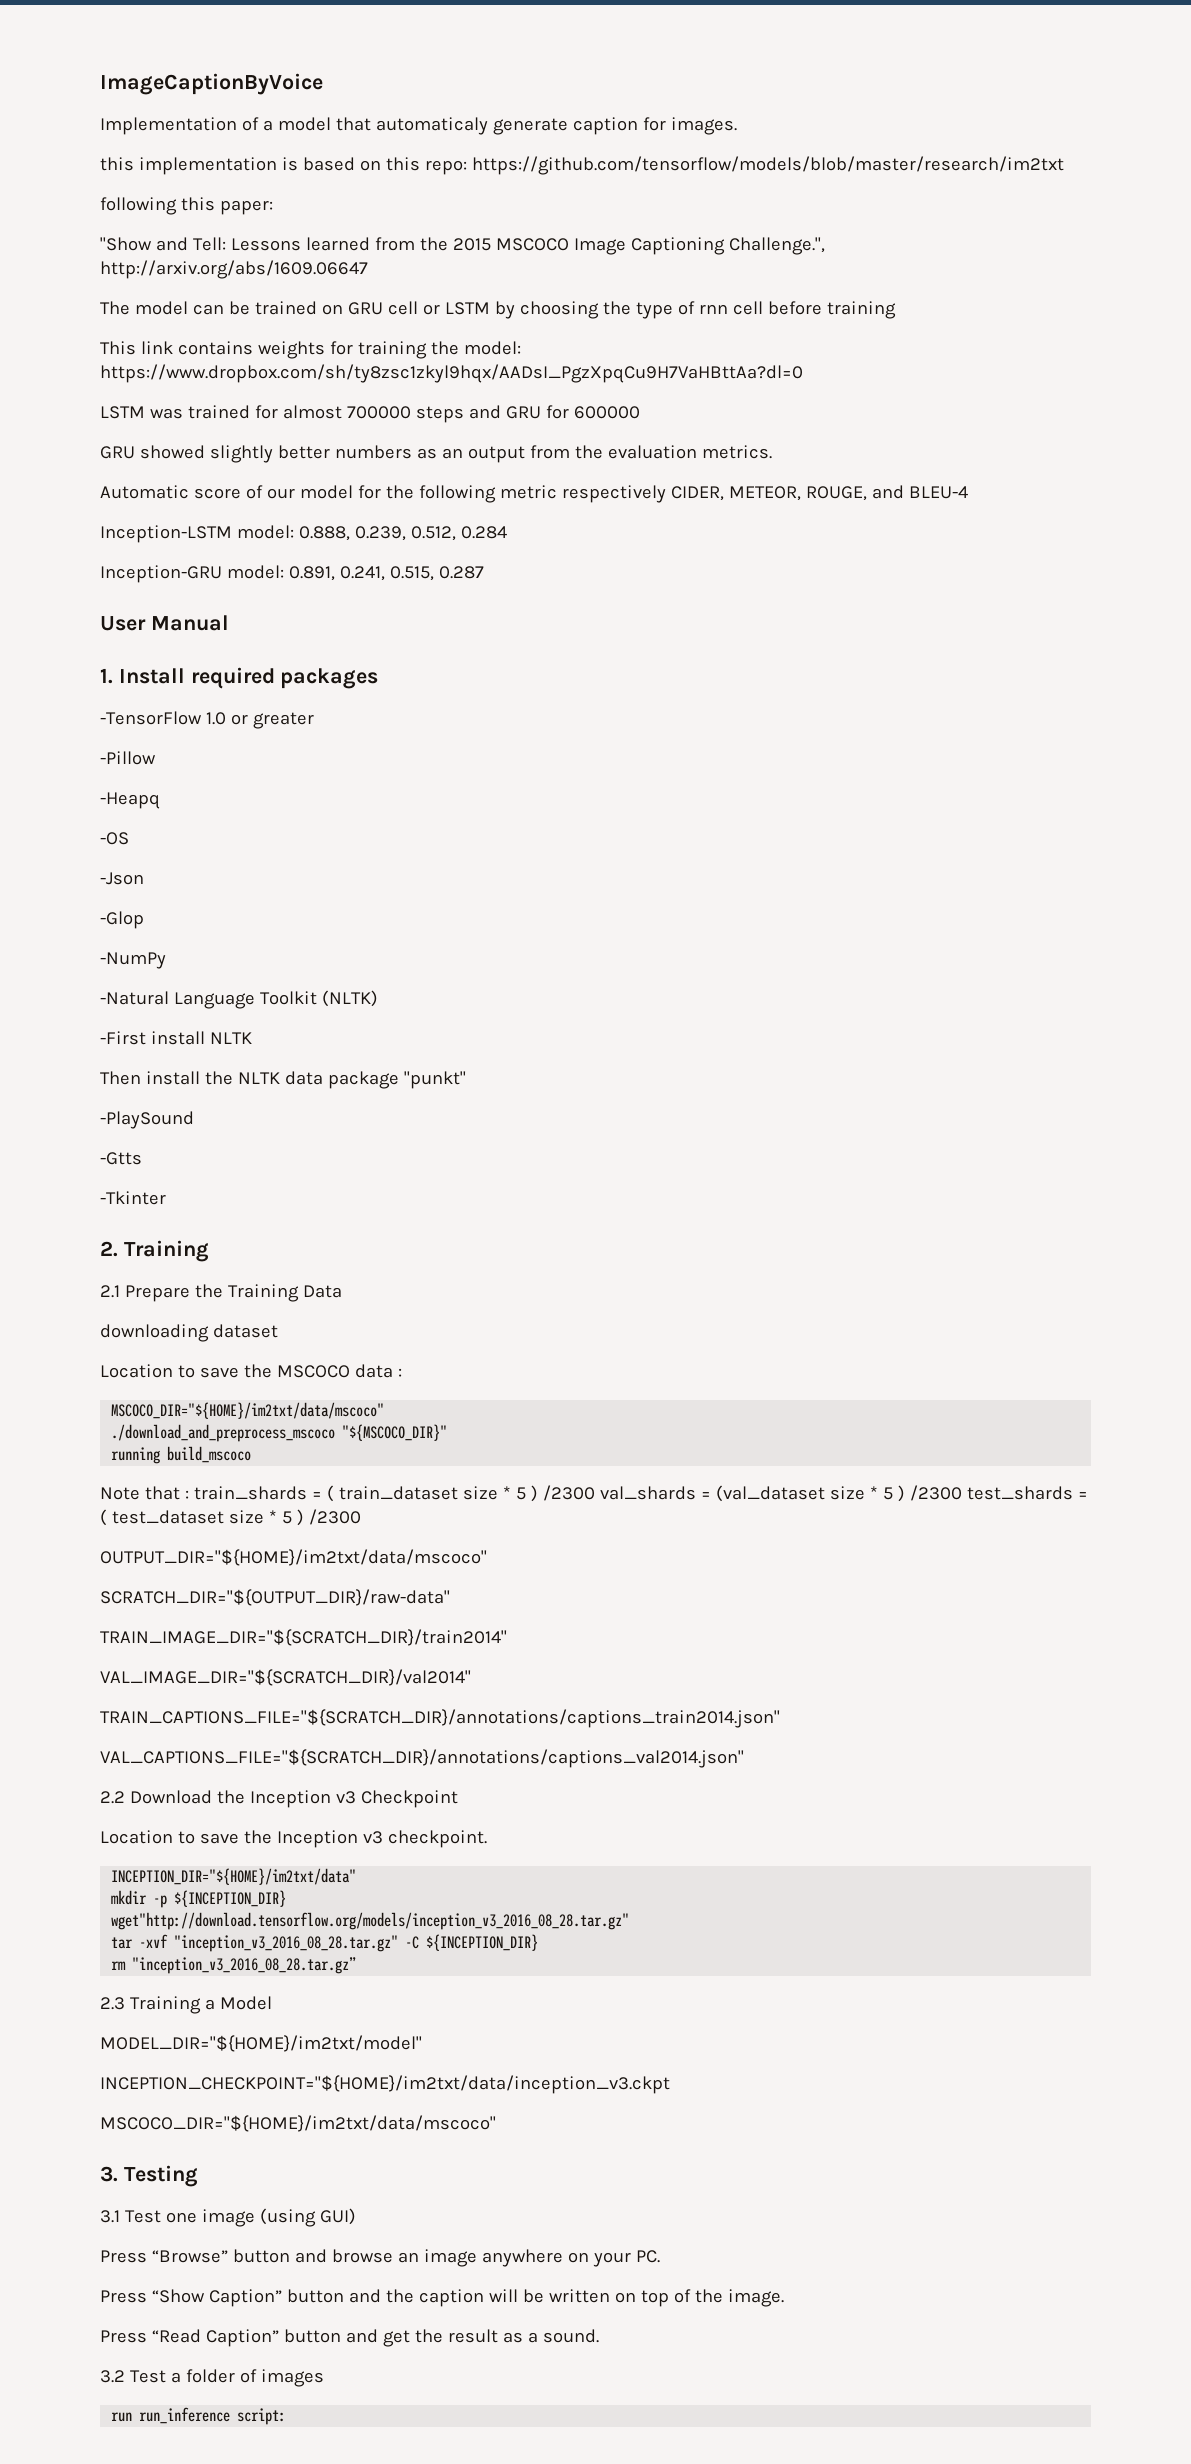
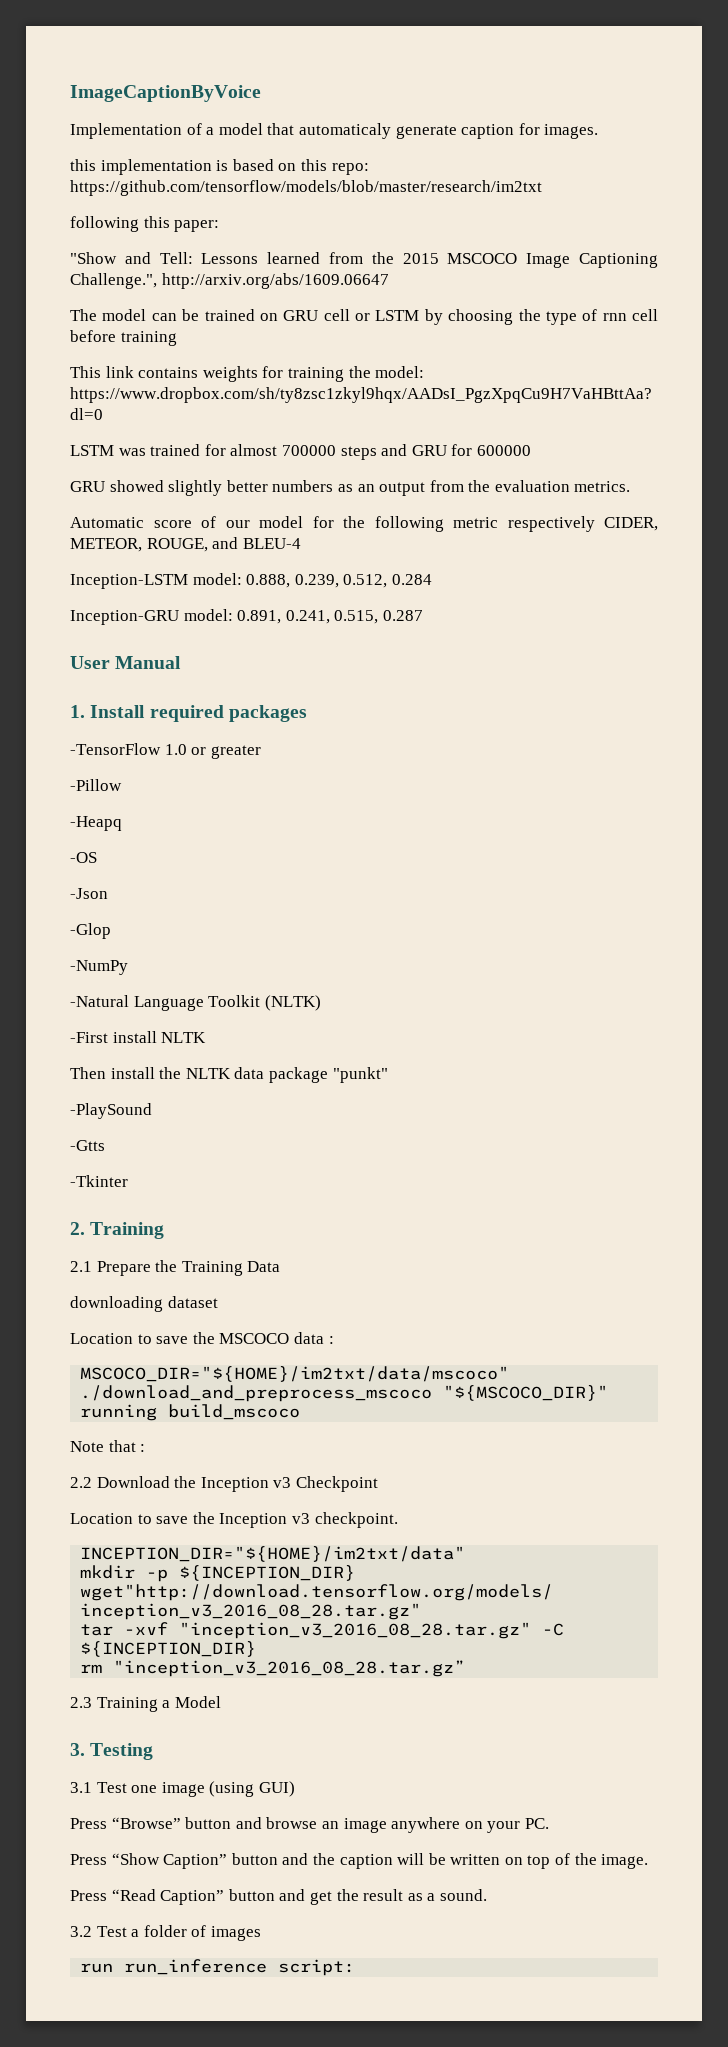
[193,1485,1088,1502] [100,1509,361,1526] [100,1549,487,1566] [100,1589,450,1606] [100,1629,507,1646] [100,1669,471,1686] [100,1709,780,1728] [100,1749,744,1768] train_shards = ( train_dataset size * 5 ) /2300 val_shards = (val_dataset size * 5 ) /2300 test_shards = ( test_dataset size * 5 ) /2300 // OUTPUT_DIR="${HOME}/im2txt/data/mscoco" // SCRATCH_DIR="${OUTPUT_DIR}/raw-data" // TRAIN_IMAGE_DIR="${SCRATCH_DIR}/train2014" // VAL_IMAGE_DIR="${SCRATCH_DIR}/val2014" // TRAIN_CAPTIONS_FILE="${SCRATCH_DIR}/annotations/captions_train2014.json" // VAL_CAPTIONS_FILE="${SCRATCH_DIR}/annotations/captions_val2014.json" -> (146, 1448) none
[100,2035,422,2052] [100,2075,670,2094] [100,2115,496,2132] // MODEL_DIR="${HOME}/im2txt/model" // INCEPTION_CHECKPOINT="${HOME}/im2txt/data/inception_v3.ckpt // MSCOCO_DIR="${HOME}/im2txt/data/mscoco" -> (221, 1702) none

